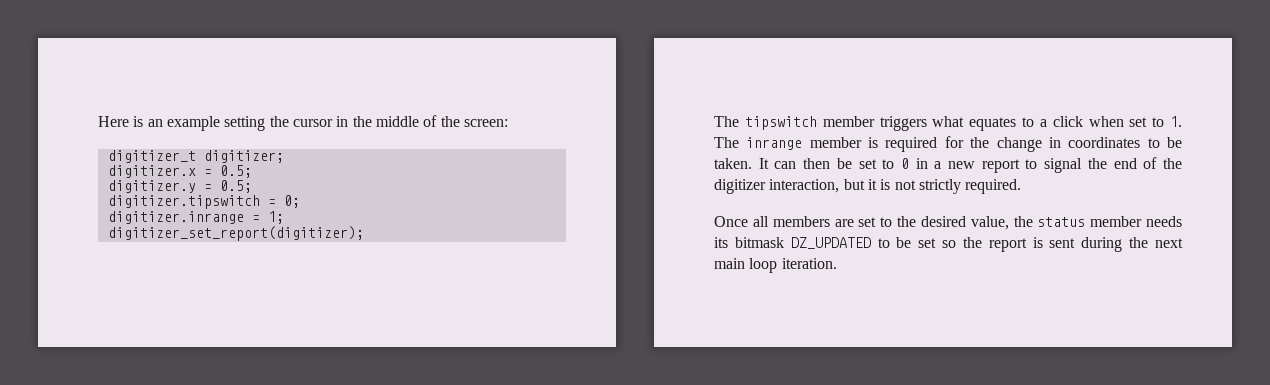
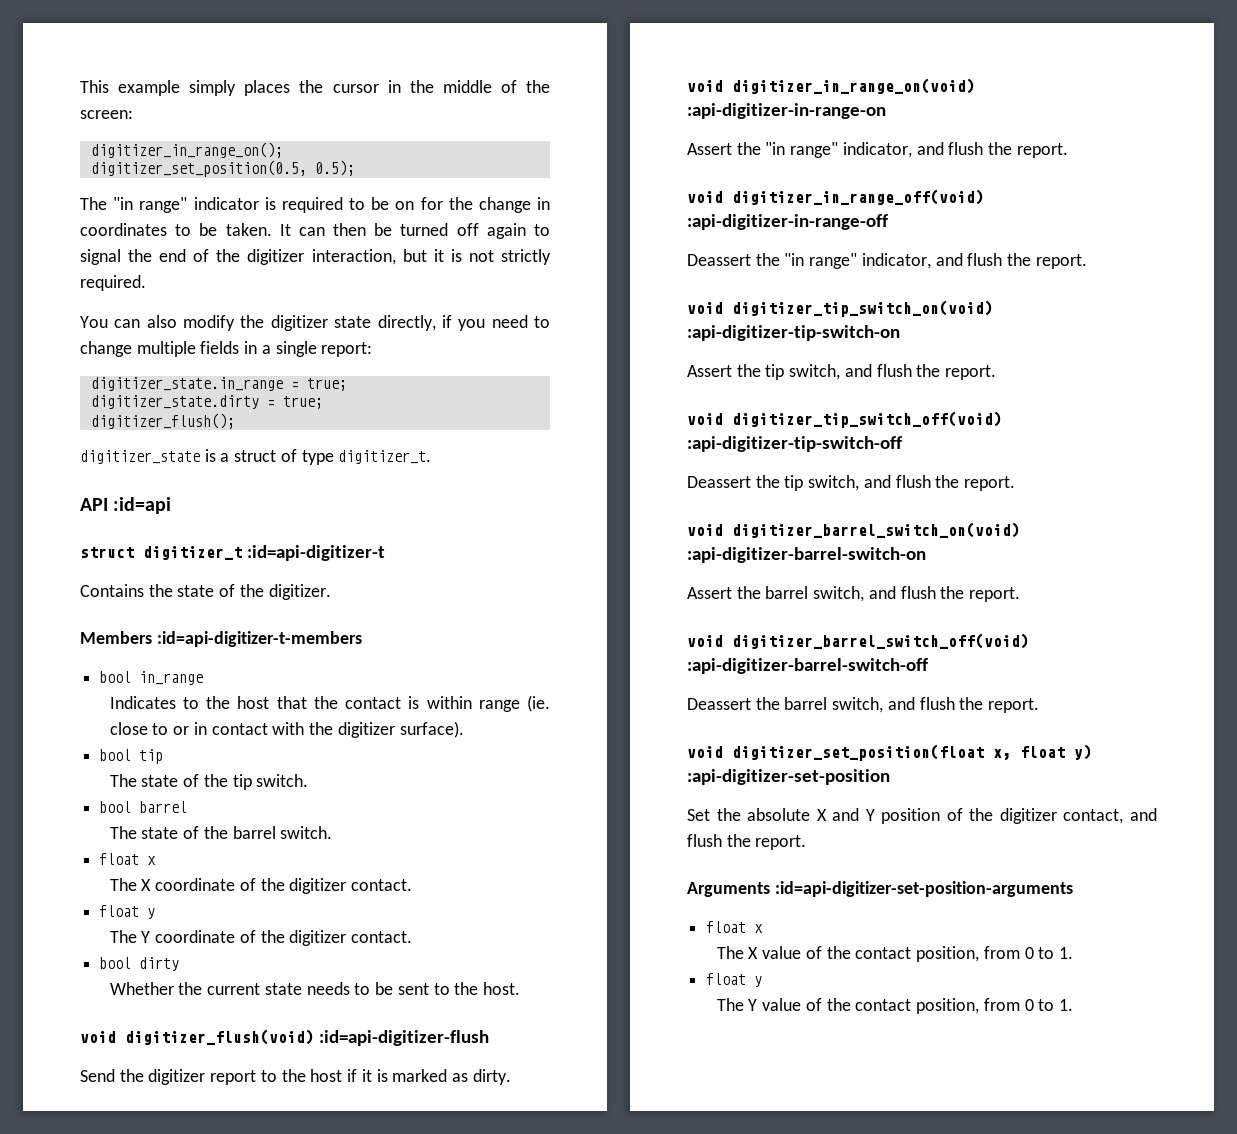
[98,116,266,131] Here is an example setting -> [80,80,291,96] This example simply places
[107,150,284,163] [107,165,252,178] [107,180,252,193] [107,195,300,209] [107,211,284,224] [107,226,364,241] [714,116,1182,131] [714,137,938,152] digitizer_t digitizer; // digitizer.x = 0.5; // digitizer.y = 0.5; // digitizer.tipswitch = 0; // digitizer.inrange = 1; // digitizer_set_report(digitizer); // The tipswitch member triggers what equates to a click when set to 1. The inrange member is required -> [90,142,283,158] [90,160,355,177] [80,197,415,213] digitizer_in_range_on(); // digitizer_set_position(0.5, 0.5); // The "in range" indicator is required to be on
[858,158,1020,173] set to 0 in a new report -> [400,223,526,239] turned off again
[714,216,1182,230] [714,237,1183,252] [714,258,837,273] Once all members are set to the desired value, the status member needs its bitmask DZ_UPDATED to be set so the report is sent during the next main loop iteration. -> [80,315,550,331] [80,341,373,357] [90,377,347,391] [90,395,323,409] [90,413,235,429] [80,449,432,465] [80,497,172,514] [80,545,385,561] [80,584,331,600] [80,631,362,647] [99,671,204,685] [109,695,550,712] [109,721,464,738] [99,749,164,764] [109,774,309,790] [99,801,188,813] [109,826,333,839] [99,853,157,865] [109,878,413,894] [99,905,156,919] [109,930,413,946] [99,957,180,971] [109,982,520,995] [80,1029,489,1046] [80,1069,511,1085] [687,78,975,94] [687,103,886,119] [687,142,1068,158] [687,189,984,205] [687,214,888,230] [687,253,1087,269] [687,300,993,317] [687,325,900,341] [687,364,997,380] [687,411,1002,428] [687,436,902,452] [687,475,1016,491] [687,522,1020,538] [687,547,926,563] [687,586,1021,602] [687,633,1029,649] [687,658,928,674] [687,697,1040,713] [687,744,1092,761] [687,769,890,785] [687,808,1157,824] [687,834,807,850] [687,881,1073,897] [706,921,764,933] [716,946,1073,962] [706,973,763,987] [716,998,1073,1014] You can also modify the digitizer state directly, if you need to change multiple fields in a single report: // digitizer_state.in_range = true; // digitizer_state.dirty = true; // digitizer_flush(); // digitizer_state is a struct of type digitizer_t. // API :id=api // struct digitizer_t :id=api-digitizer-t // Contains the state of the digitizer. // Members :id=api-digitizer-t-members // bool in_range // Indicates to the host that the contact is within range (ie. close to or in contact with the digitizer surface). // bool tip // The state of the tip switch. // bool barrel // The state of the barrel switch. // float x // The X coordinate of the digitizer contact. // float y // The Y coordinate of the digitizer contact. // bool dirty // Whether the current state needs to be sent to the host. // void digitizer_flush(void) :id=api-digitizer-flush // Send the digitizer report to the host if it is marked as dirty. // void digitizer_in_range_on(void) :api-digitizer-in-range-on // Assert the "in range" indicator, and flush the report. // void digitizer_in_range_off(void) :api-digitizer-in-range-off // Deassert the "in range" indicator, and flush the report. // void digitizer_tip_switch_on(void) :api-digitizer-tip-switch-on // Assert the tip switch, and flush the report. // void digitizer_tip_switch_off(void) :api-digitizer-tip-switch-off // Deassert the tip switch, and flush the report. // void digitizer_barrel_switch_on(void) :api-digitizer-barrel-switch-on // Assert the barrel switch, and flush the report. // void digitizer_barrel_switch_off(void) :api-digitizer-barrel-switch-off // Deassert the barrel switch, and flush the report. // void digitizer_set_position(float x, float y) :api-digitizer-set-position // Set the absolute X and Y position of the digitizer contact, and flush the report. // Arguments :id=api-digitizer-set-position-arguments // float x // The X value of the contact position, from 0 to 1. // float y // The Y value of the contact position, from 0 to 1.

